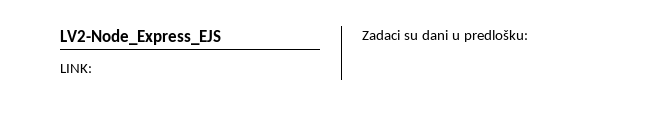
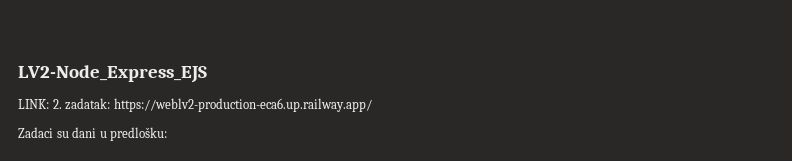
(92, 68) none -> [52,98,372,112] 2. zadatak: https://weblv2-production-eca6.up.railway.app/

